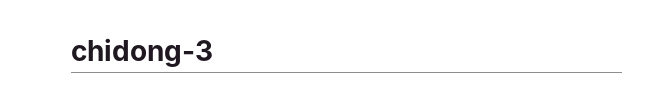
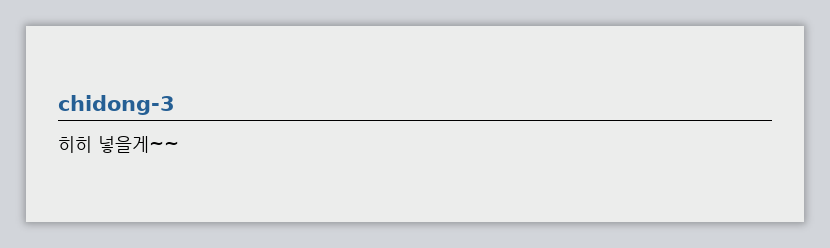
(213, 52) none -> [58,136,179,153] // 히히 넣을게~~

